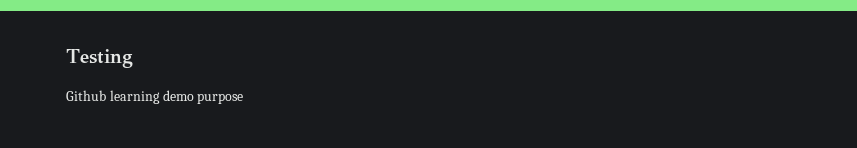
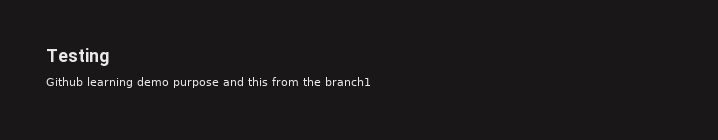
(244, 98) none -> [223,77,371,86] and this from the branch1

